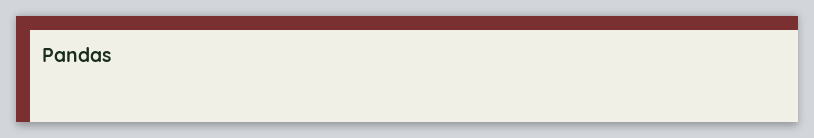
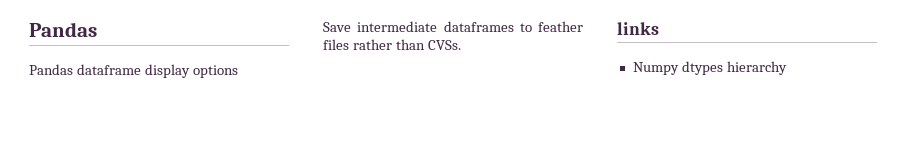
[42,47,111,62] Pandas -> [29,22,97,37] [29,64,238,78] [323,21,583,32] [323,39,461,50] [617,22,659,35] [632,61,787,75] Pandas // Pandas dataframe display options // Save intermediate dataframes to feather files rather than CVSs. // links // Numpy dtypes hierarchy

